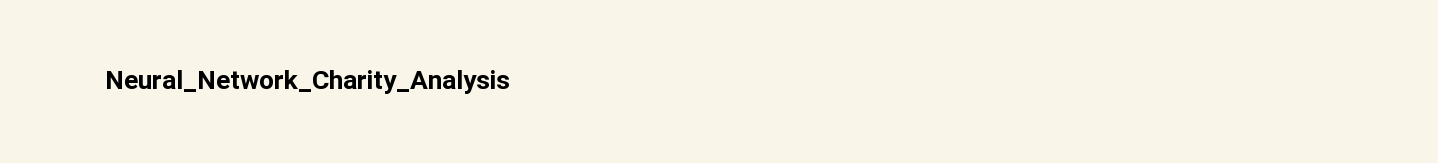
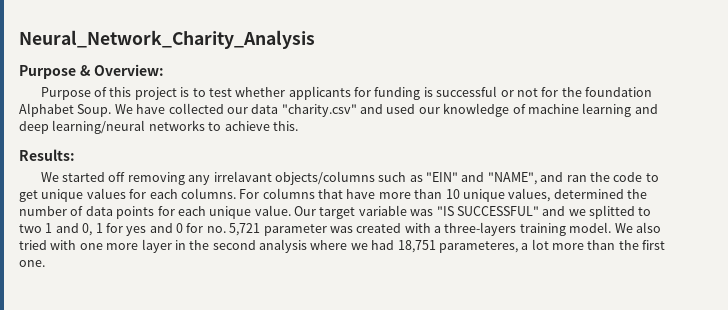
(510, 82) none -> [19,64,164,79] [40,86,653,100] [19,103,658,117] [19,120,298,134] [19,149,75,161] [40,171,659,185] [19,188,647,202] [19,205,652,219] [19,222,661,236] [19,239,666,253] [19,260,45,267] // Purpose & Overview: // Purpose of this project is to test whether applicants for funding is successful or not for the foundation Alphabet Soup. We have collected our data "charity.csv" and used our knowledge of machine learning and deep learning/neural networks to achieve this. // Results: // We started off removing any irrelavant objects/columns such as "EIN" and "NAME", and ran the code to get unique values for each columns. For columns that have more than 10 unique values, determined the number of data points for each unique value. Our target variable was "IS SUCCESSFUL" and we splitted to two 1 and 0, 1 for yes and 0 for no. 5,721 parameter was created with a three-layers training model. We also tried with one more layer in the second analysis where we had 18,751 parameteres, a lot more than the first one.

